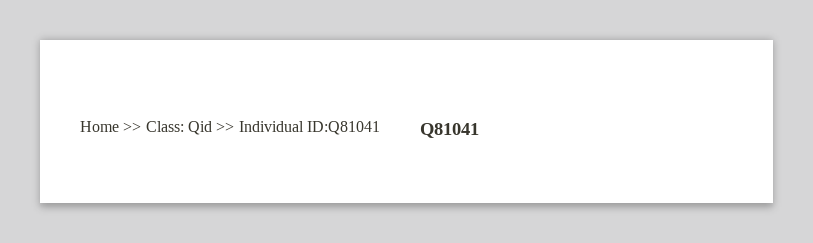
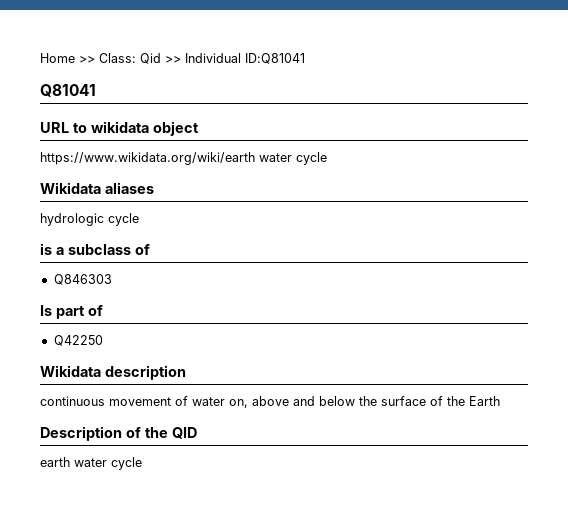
(479, 130) none -> [40,121,199,136] [40,152,327,165] [40,182,154,194] [40,213,139,226] [40,243,150,255] [53,274,112,285] [40,305,103,319] [53,335,103,346] [40,365,186,380] [40,396,500,408] [40,426,197,441] [40,457,142,470] // URL to wikidata object // https://www.wikidata.org/wiki/earth water cycle // Wikidata aliases // hydrologic cycle // is a subclass of // Q846303 // Is part of // Q42250 // Wikidata description // continuous movement of water on, above and below the surface of the Earth // Description of the QID // earth water cycle

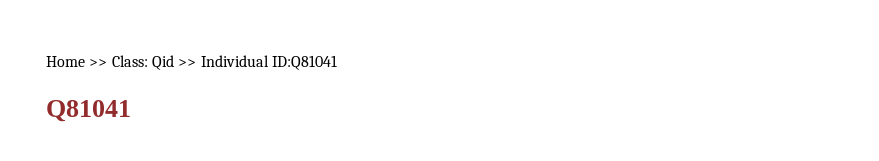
[40,121,199,136] [40,152,327,165] [40,182,154,194] [40,213,139,226] [40,243,150,255] [53,274,112,285] [40,305,103,319] [53,335,103,346] [40,365,186,380] [40,396,500,408] [40,426,197,441] [40,457,142,470] // URL to wikidata object // https://www.wikidata.org/wiki/earth water cycle // Wikidata aliases // hydrologic cycle // is a subclass of // Q846303 // Is part of // Q42250 // Wikidata description // continuous movement of water on, above and below the surface of the Earth // Description of the QID // earth water cycle -> (131, 111) none

